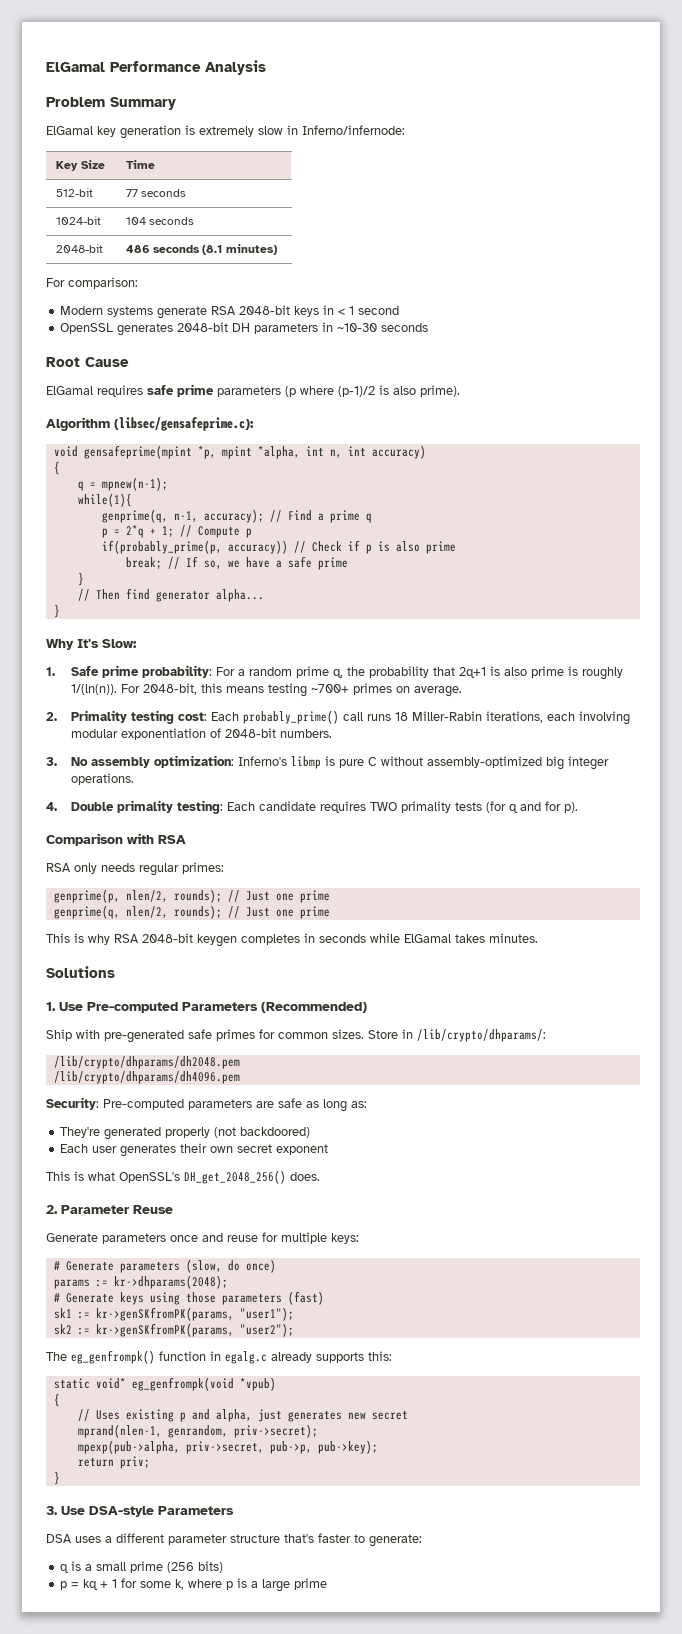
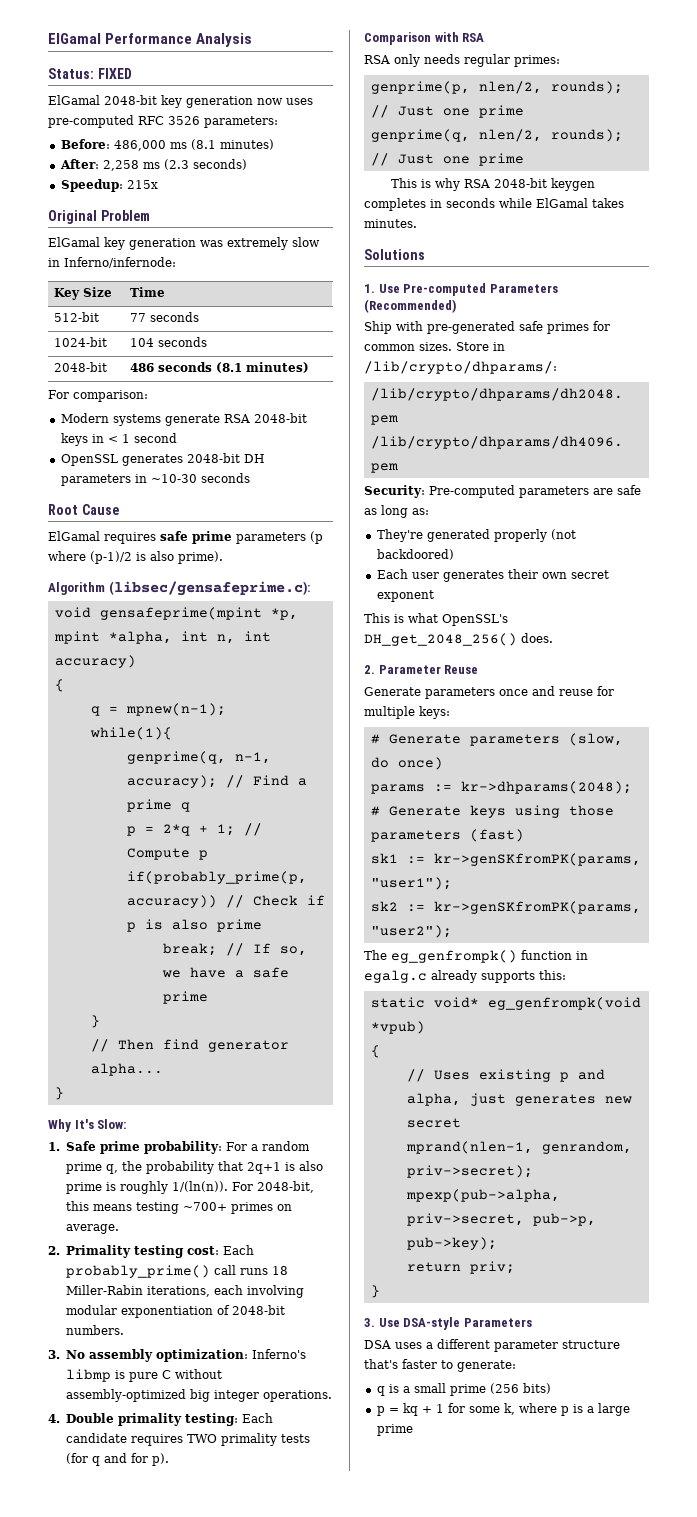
(266, 67) none -> [48,68,132,79] [48,95,313,108] [48,115,278,128] [60,139,274,151] [59,159,247,171] [60,179,158,192] [48,210,97,224] Status: FIXED // ElGamal 2048-bit key generation now uses pre-computed RFC 3526 parameters: // Before: 486,000 ms (8.1 minutes) // After: 2,258 ms (2.3 seconds) // Speedup: 215x // Original
[110,97,176,110] Summary -> (150, 215) none
[185,125,195,135] is -> [200,240,223,247] was

